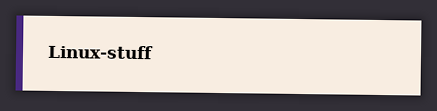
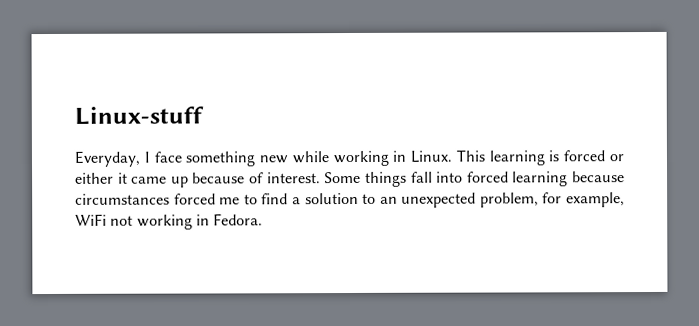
(154, 52) none -> [74,149,624,167] [75,171,626,188] [75,192,625,208] [75,213,264,230] // Everyday, I face something new while working in Linux. This learning is forced or either it came up because of interest. Some things fall into forced learning because circumstances forced me to find a solution to an unexpected problem, for example, WiFi not working in Fedora.

